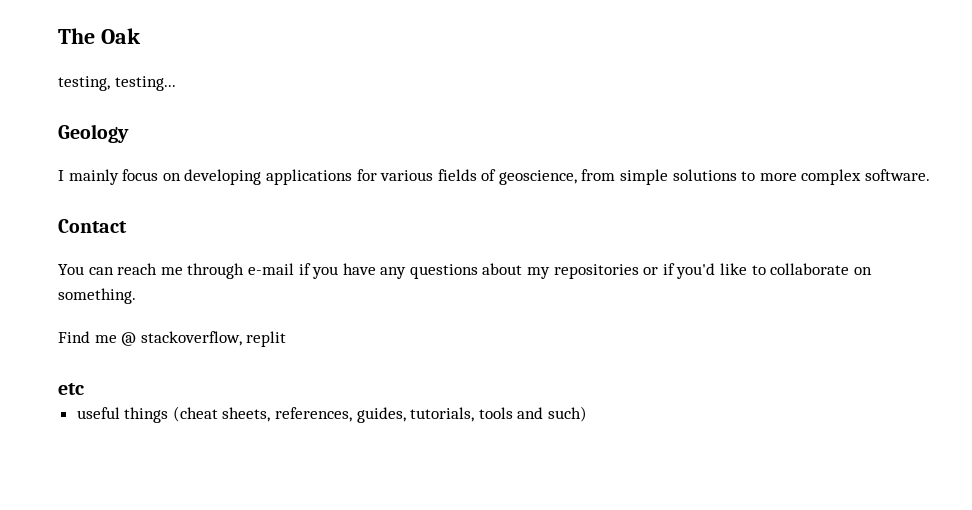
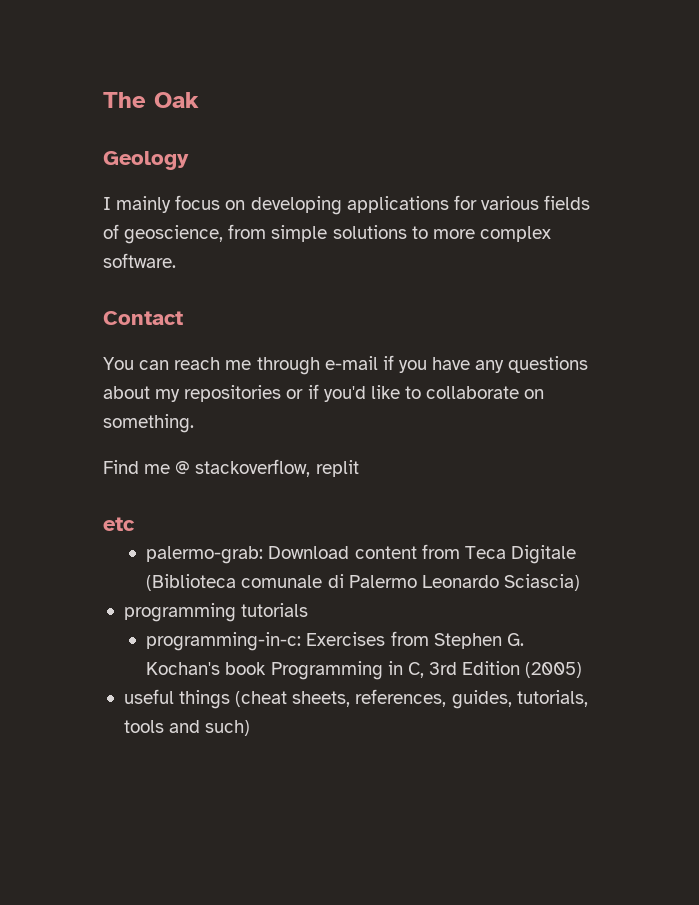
[58,76,176,91] // testing, testing... -> (199, 100) none
(84, 389) none -> [146,544,576,564] [146,574,580,591] [123,603,309,622] [146,631,524,651] [146,661,583,680] // palermo-grab: Download content from Teca Digitale (Biblioteca comunale di Palermo Leonardo Sciascia) // programming tutorials // programming-in-c: Exercises from Stephen G. Kochan's book Programming in C, 3rd Edition (2005)

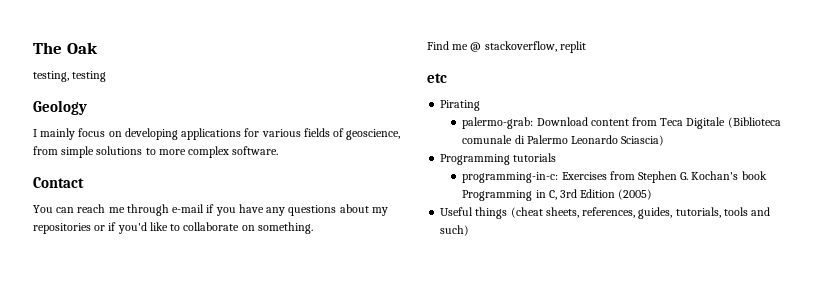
(199, 100) none -> [33,71,107,82] // testing, testing
(135, 524) none -> [440,100,481,111] // Pirating
[123,603,236,622] programming -> [440,154,511,165] Programming
[123,689,174,704] useful -> [440,207,474,216] Useful

